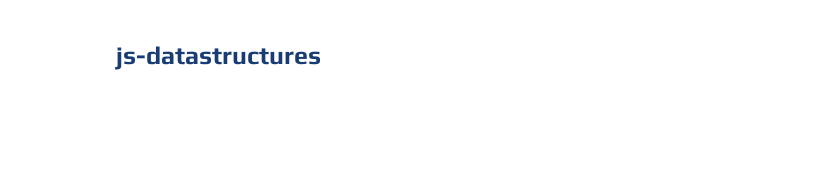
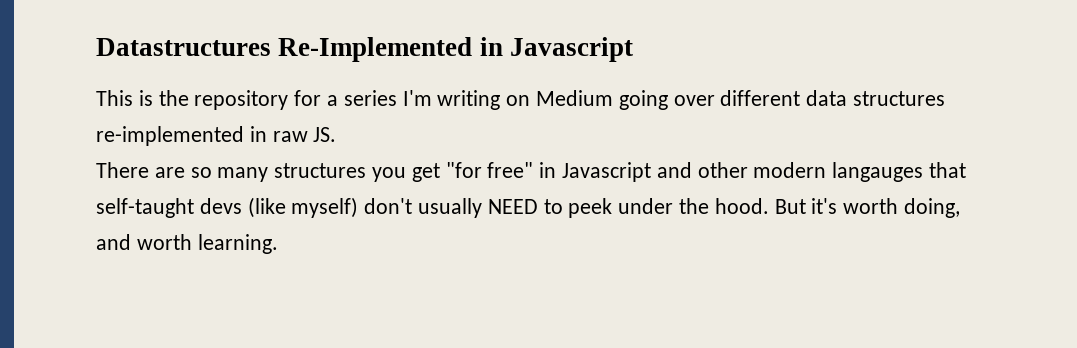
[115,46,321,70] js-datastructures -> [96,37,633,62] [96,90,946,110] [96,126,337,146] [96,162,967,182] [96,197,961,218] [96,234,278,254] Datastructures Re-Implemented in Javascript // This is the repository for a series I'm writing on Medium going over different data structures re-implemented in raw JS. // There are so many structures you get "for free" in Javascript and other modern langauges that self-taught devs (like myself) don't usually NEED to peek under the hood. But it's worth doing, and worth learning.

